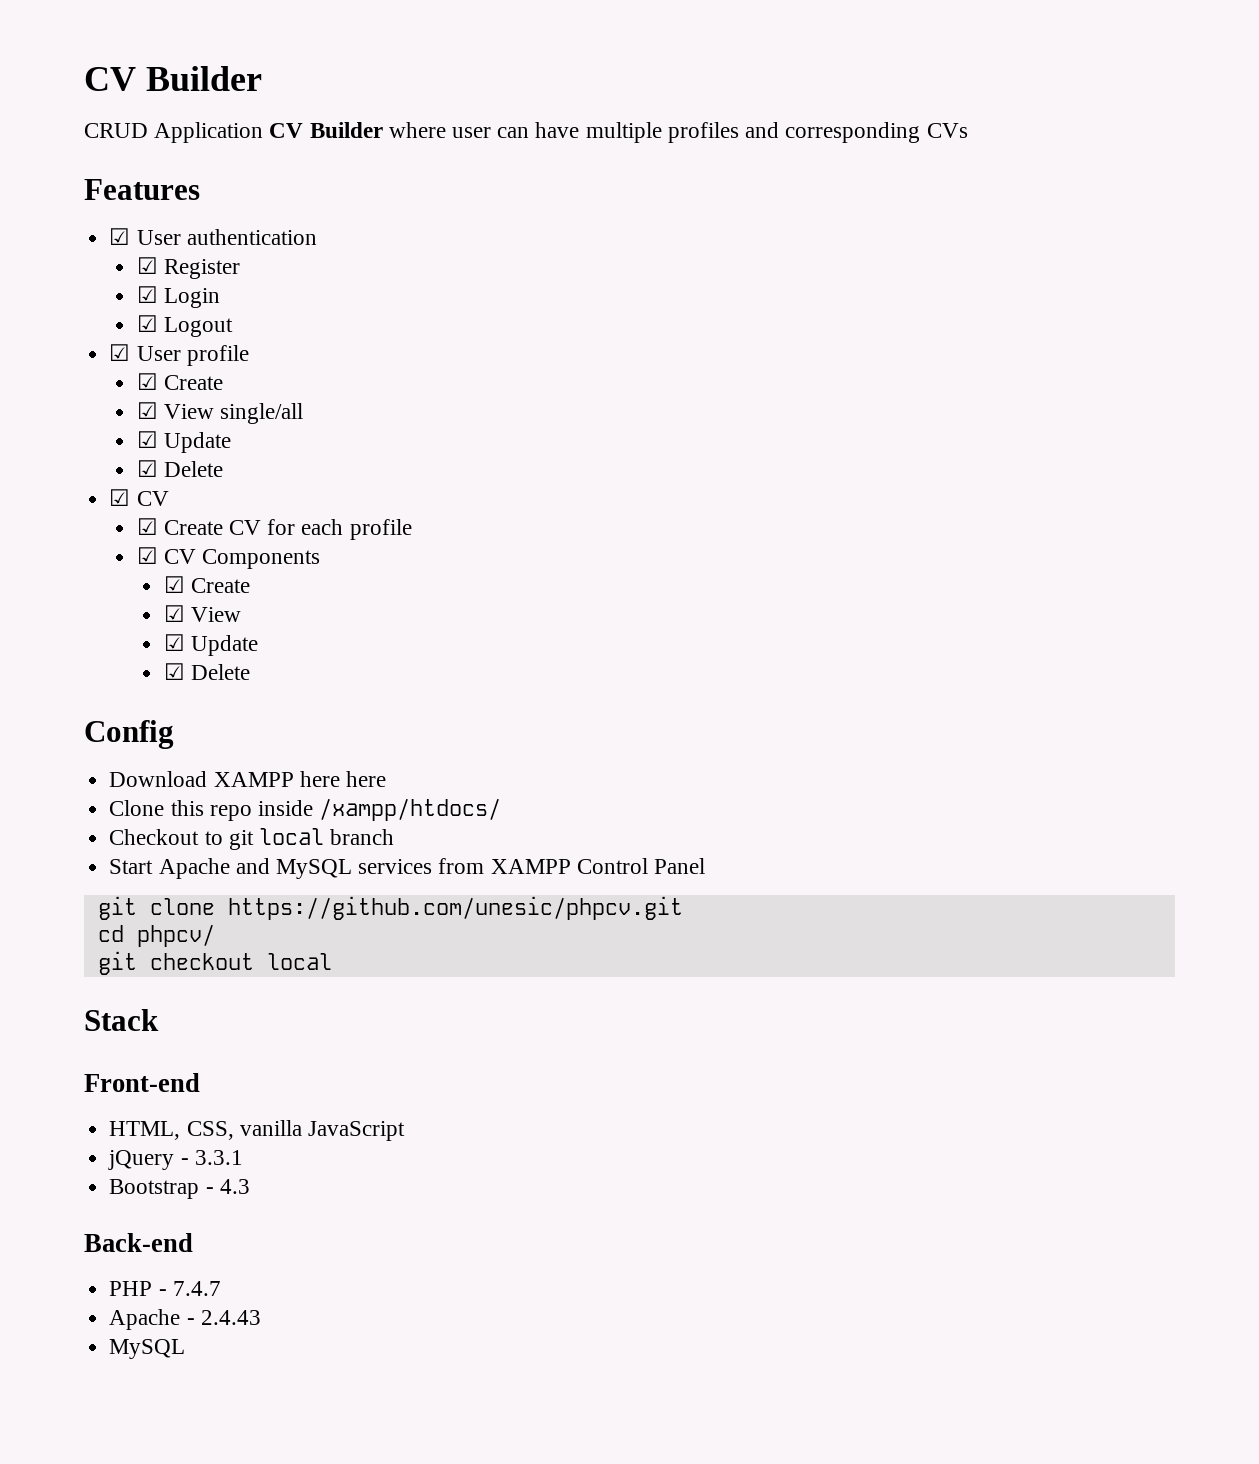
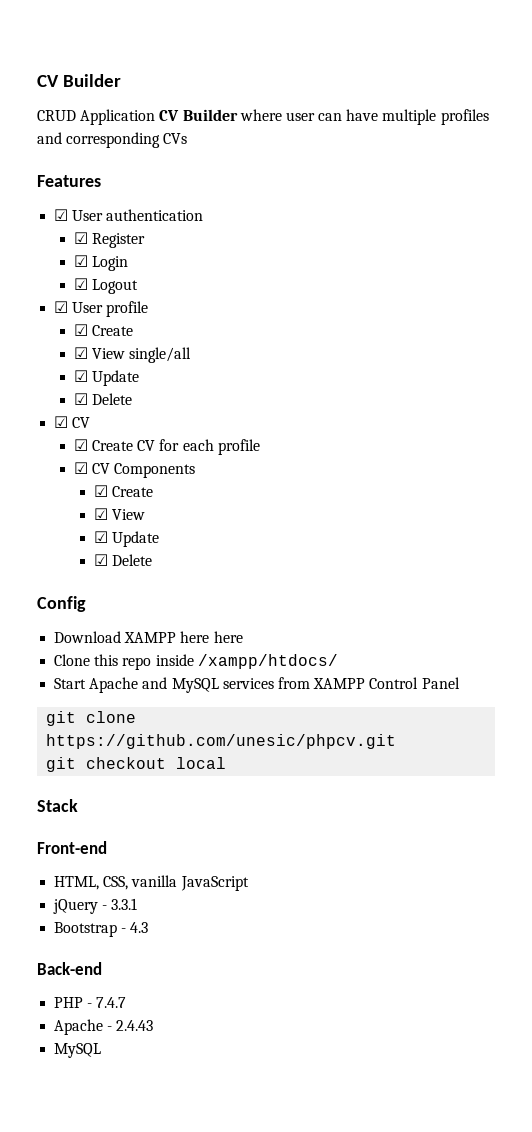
[109,828,395,850] // Checkout to git local branch -> (338, 661) none
[97,924,215,947] // cd phpcv/ -> (397, 741) none

